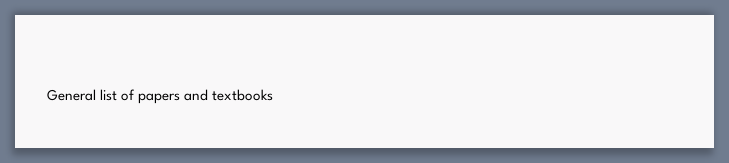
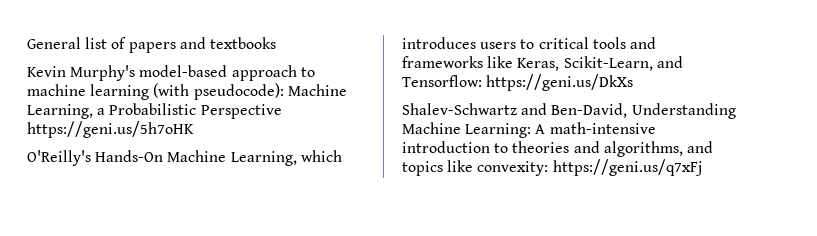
(274, 95) none -> [27,65,315,81] [27,83,347,100] [27,103,282,119] [27,121,194,138] [27,150,342,166] [402,37,656,49] [402,56,683,71] [402,74,634,91] [402,103,736,119] [402,122,656,138] [402,141,713,157] [402,159,702,176] // Kevin Murphy's model-based approach to machine learning (with pseudocode): Machine Learning, a Probabilistic Perspective https://geni.us/5h7oHK // O'Reilly's Hands-On Machine Learning, which introduces users to critical tools and frameworks like Keras, Scikit-Learn, and Tensorflow: https://geni.us/DkXs // Shalev-Schwartz and Ben-David, Understanding Machine Learning: A math-intensive introduction to theories and algorithms, and topics like convexity: https://geni.us/q7xFj

